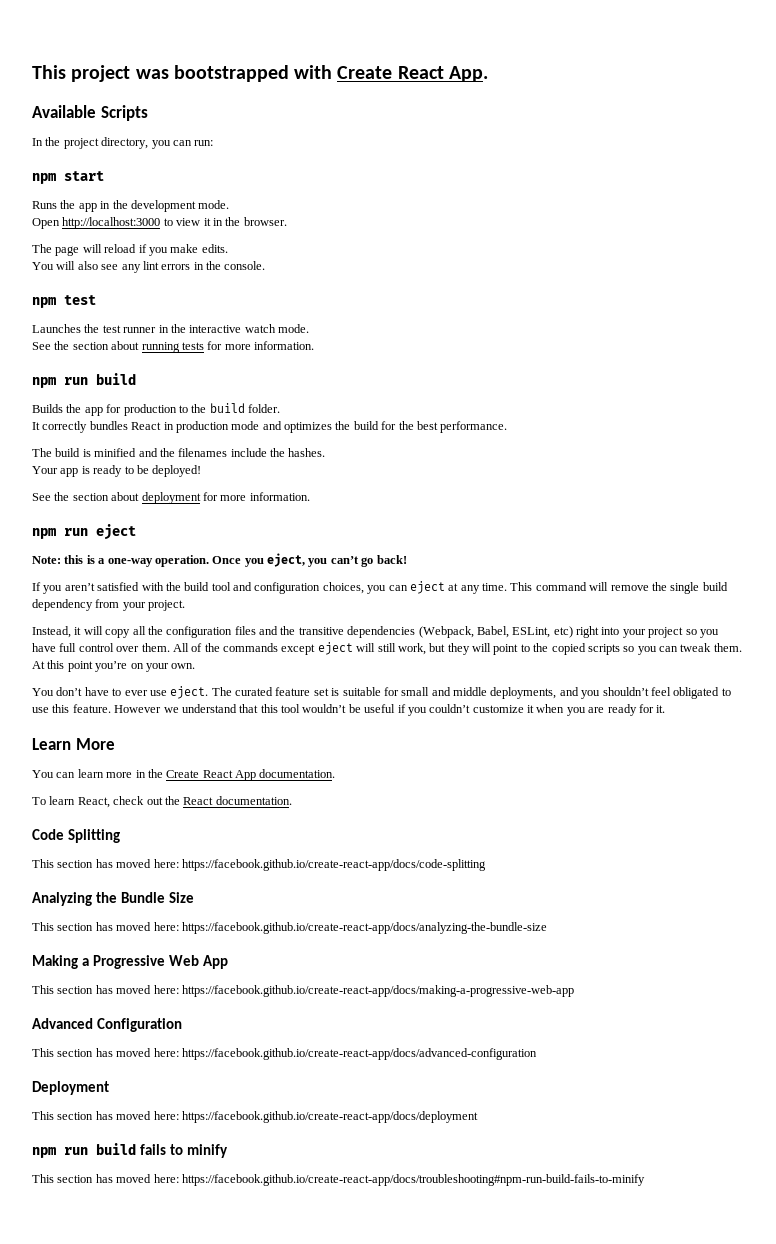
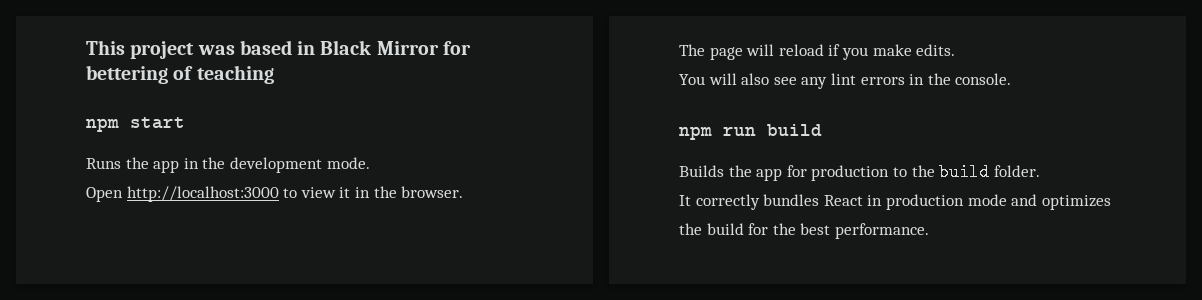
[173,65,488,82] [32,105,148,121] [32,137,214,149] bootstrapped with Create React App. // Available Scripts // In the project directory, you can run: -> [239,40,471,55] [86,65,274,84] based in Black Mirror for bettering of teaching
[32,295,96,308] [32,324,309,333] [32,341,314,353] // npm test // Launches the test runner in the interactive watch mode. // See the section about running tests for more information. -> (1012, 79) none
[32,448,326,457] [32,465,202,477] [32,492,310,504] [32,524,136,540] [32,553,407,567] [32,581,728,594] [32,599,186,611] [32,626,719,638] [32,642,742,655] [32,660,196,672] [32,686,731,699] [32,704,666,716] [32,738,115,750] [32,769,336,781] [32,796,292,808] [32,829,120,843] [32,859,486,871] [32,892,194,906] [32,922,547,934] [32,955,228,969] [32,985,574,997] [32,1018,182,1032] [32,1048,537,1060] [32,1081,109,1095] [32,1111,478,1123] [32,1143,228,1158] [32,1174,645,1186] // The build is minified and the filenames include the hashes. // Your app is ready to be deployed! // See the section about deployment for more information. // npm run eject // Note: this is a one-way operation. Once you eject, you can’t go back! // If you aren’t satisfied with the build tool and configuration choices, you can eject at any time. This command will remove the single build dependency from your project. // Instead, it will copy all the configuration files and the transitive dependencies (Webpack, Babel, ESLint, etc) right into your project so you have full control over them. All of the commands except eject will still work, but they will point to the copied scripts so you can tweak them. At this point you’re on your own. // You don’t have to ever use eject. The curated feature set is suitable for small and middle deployments, and you shouldn’t feel obligated to use this feature. However we understand that this tool wouldn’t be useful if you couldn’t customize it when you are ready for it. // Learn More // You can learn more in the Create React App documentation. // To learn React, check out the React documentation. // Code Splitting // This section has moved here: https://facebook.github.io/create-react-app/docs/code-splitting // Analyzing the Bundle Size // This section has moved here: https://facebook.github.io/create-react-app/docs/analyzing-the-bundle-size // Making a Progressive Web App // This section has moved here: https://facebook.github.io/create-react-app/docs/making-a-progressive-web-app // Advanced Configuration // This section has moved here: https://facebook.github.io/create-react-app/docs/advanced-configuration // Deployment // This section has moved here: https://facebook.github.io/create-react-app/docs/deployment // npm run build fails to minify // This section has moved here: https://facebook.github.io/create-react-app/docs/troubleshooting#npm-run-build-fails-to-minify -> (929, 231) none

